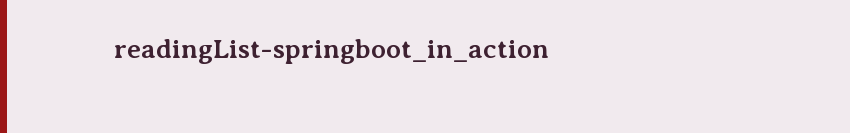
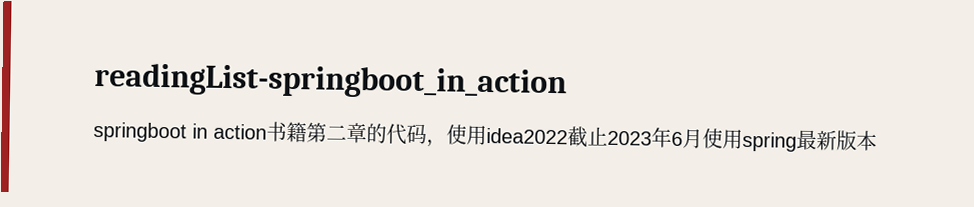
(549, 51) none -> [93,121,877,152] // springboot in action书籍第二章的代码，使用idea2022截止2023年6月使用spring最新版本

